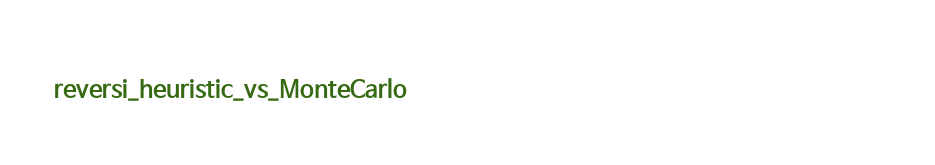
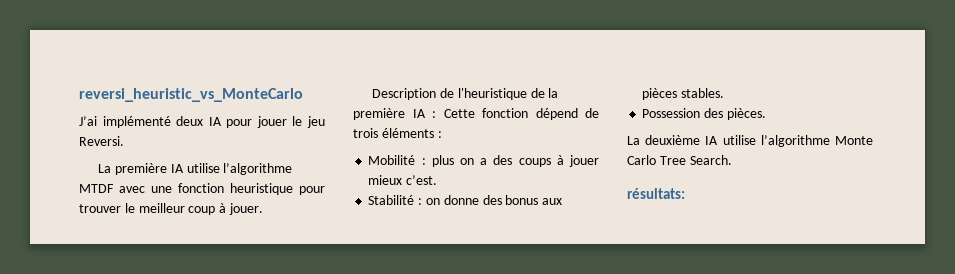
(407, 89) none -> [79,116,326,128] [79,136,124,146] [98,163,293,175] [79,183,325,195] [79,203,263,215] [372,88,559,100] [353,108,599,120] [353,128,442,138] [368,155,599,167] [368,175,438,185] [368,195,563,205] [642,88,725,100] [642,108,766,120] [627,135,873,147] [627,155,732,165] [627,188,685,199] // J’ai implémenté deux IA pour jouer le jeu Reversi. // La première IA utilise l’algorithme MTDF avec une fonction heuristique pour trouver le meilleur coup à jouer. // Description de l'heuristique de la première IA : Cette fonction dépend de trois éléments : // Mobilité : plus on a des coups à jouer mieux c’est. // Stabilité : on donne des bonus aux pièces stables. // Possession des pièces. // La deuxième IA utilise l’algorithme Monte Carlo Tree Search. // résultats:

